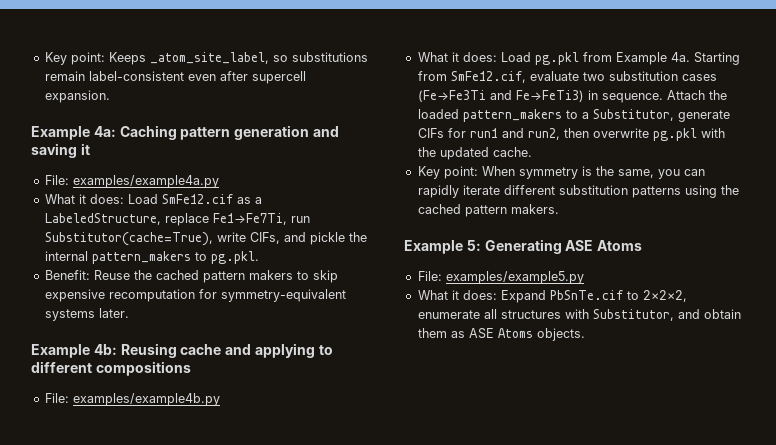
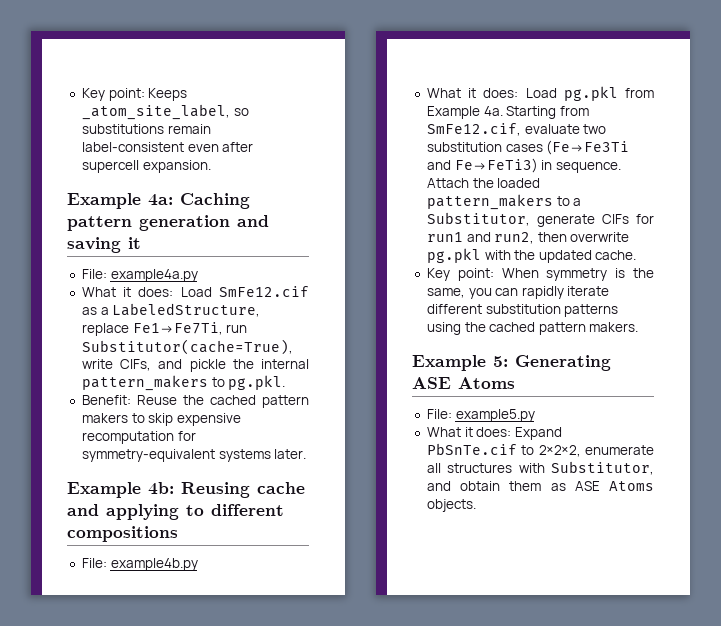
[72,175,219,188] examples/example4a.py -> [110,269,198,282] example4a.py
[72,393,220,406] examples/example4b.py -> [110,558,198,571] example4b.py
[445,271,584,284] examples/example5.py -> [455,409,535,422] example5.py

